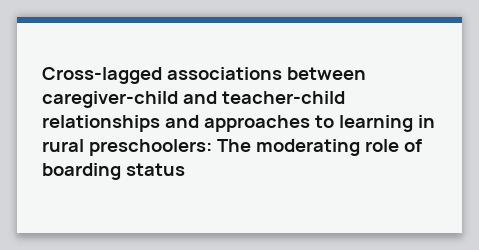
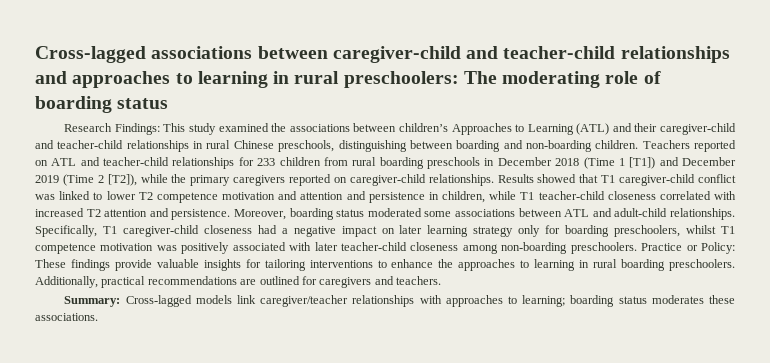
(185, 169) none -> [64,123,736,135] [35,140,736,152] [35,157,736,169] [35,174,736,186] [35,191,737,203] [35,208,736,220] [35,225,736,237] [35,242,736,254] [35,259,736,271] [35,276,441,288] [64,295,736,307] [35,313,98,321] // Research Findings: This study examined the associations between children’s Approaches to Learning (ATL) and their caregiver-child and teacher-child relationships in rural Chinese preschools, distinguishing between boarding and non-boarding children. Teachers reported on ATL and teacher-child relationships for 233 children from rural boarding preschools in December 2018 (Time 1 [T1]) and December 2019 (Time 2 [T2]), while the primary caregivers reported on caregiver-child relationships. Results showed that T1 caregiver-child conflict was linked to lower T2 competence motivation and attention and persistence in children, while T1 teacher-child closeness correlated with increased T2 attention and persistence. Moreover, boarding status moderated some associations between ATL and adult-child relationships. Specifically, T1 caregiver-child closeness had a negative impact on later learning strategy only for boarding preschoolers, whilst T1 competence motivation was positively associated with later teacher-child closeness among non-boarding preschoolers. Practice or Policy: These findings provide valuable insights for tailoring interventions to enhance the approaches to learning in rural boarding preschoolers. Additionally, practical recommendations are outlined for caregivers and teachers. // Summary: Cross-lagged models link caregiver/teacher relationships with approaches to learning; boarding status moderates these associations.

